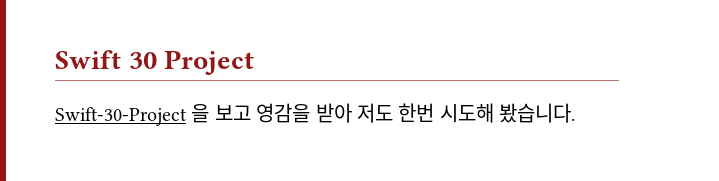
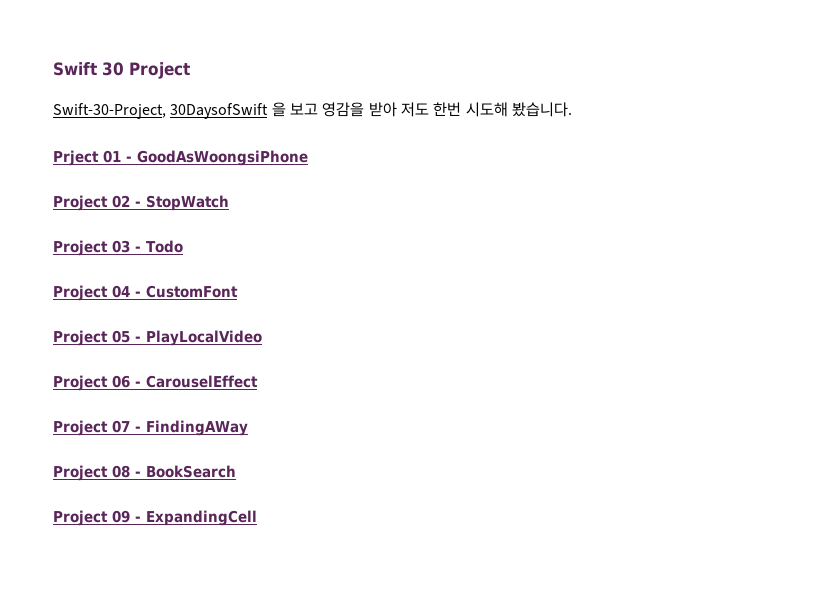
[55,107,187,126] Swift-30-Project -> [53,103,269,119] Swift-30-Project, 30DaysofSwift
(576, 113) none -> [53,150,308,166] [53,195,229,211] [53,240,183,256] [53,285,238,301] [53,330,262,346] [53,375,258,391] [53,420,248,436] [53,465,236,481] [53,510,257,526] // Prject 01 - GoodAsWoongsiPhone // Project 02 - StopWatch // Project 03 - Todo // Project 04 - CustomFont // Project 05 - PlayLocalVideo // Project 06 - CarouselEffect // Project 07 - FindingAWay // Project 08 - BookSearch // Project 09 - ExpandingCell

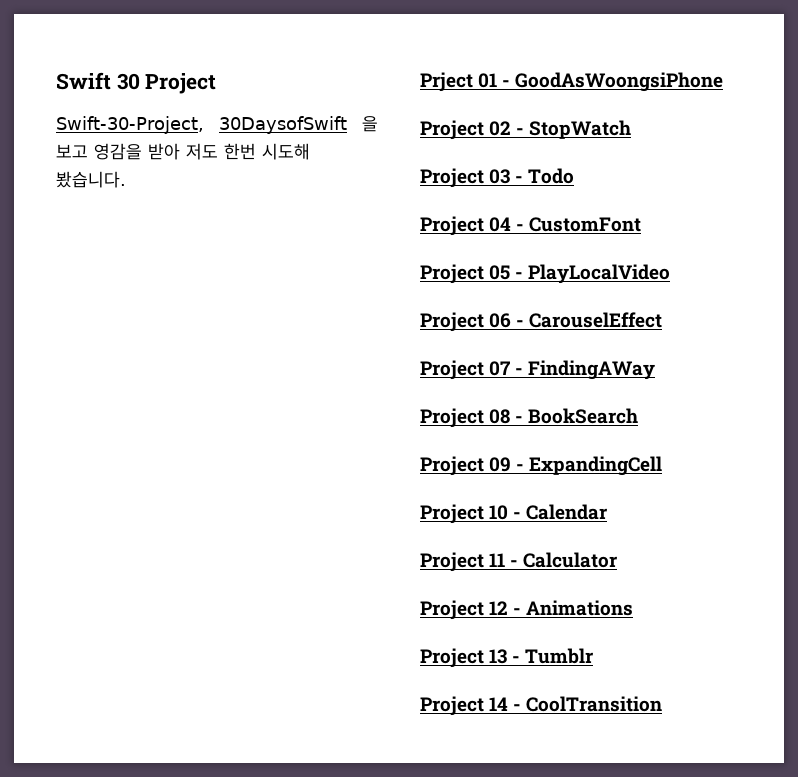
(257, 518) none -> [420,504,608,524] [420,552,618,572] [420,600,634,620] [420,648,594,668] [420,696,663,716] // Project 10 - Calendar // Project 11 - Calculator // Project 12 - Animations // Project 13 - Tumblr // Project 14 - CoolTransition

